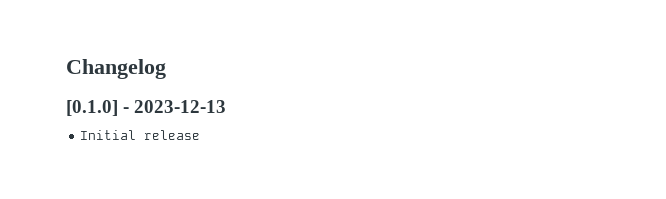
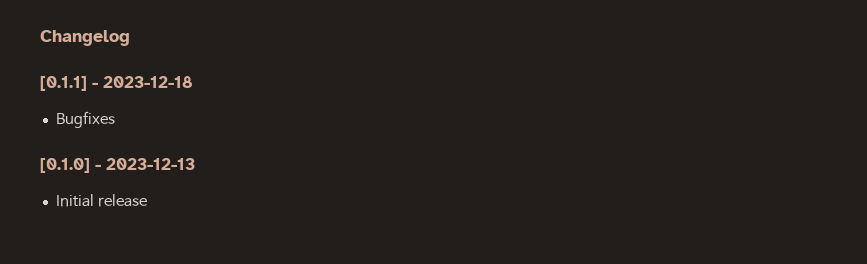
(166, 69) none -> [40,76,193,91] [55,111,115,128] // [0.1.1] - 2023-12-18 // Bugfixes

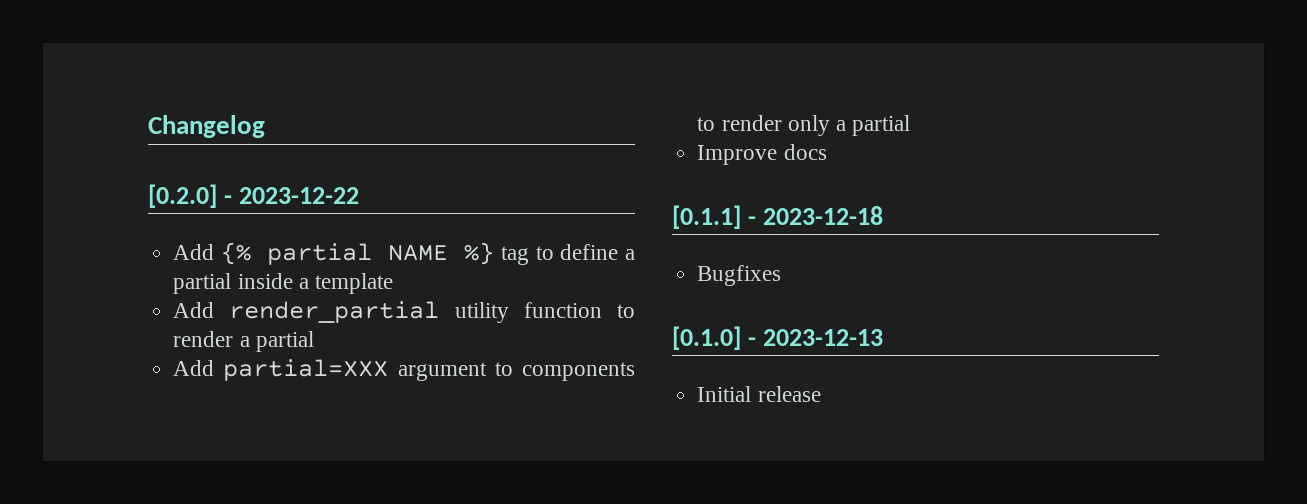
(130, 38) none -> [148,184,359,208] [173,242,635,265] [173,273,393,294] [173,301,635,323] [173,331,314,352] [173,359,635,381] [697,115,911,136] [697,144,827,165] // [0.2.0] - 2023-12-22 // Add {% partial NAME %} tag to define a partial inside a template // Add render_partial utility function to render a partial // Add partial=XXX argument to components to render only a partial // Improve docs

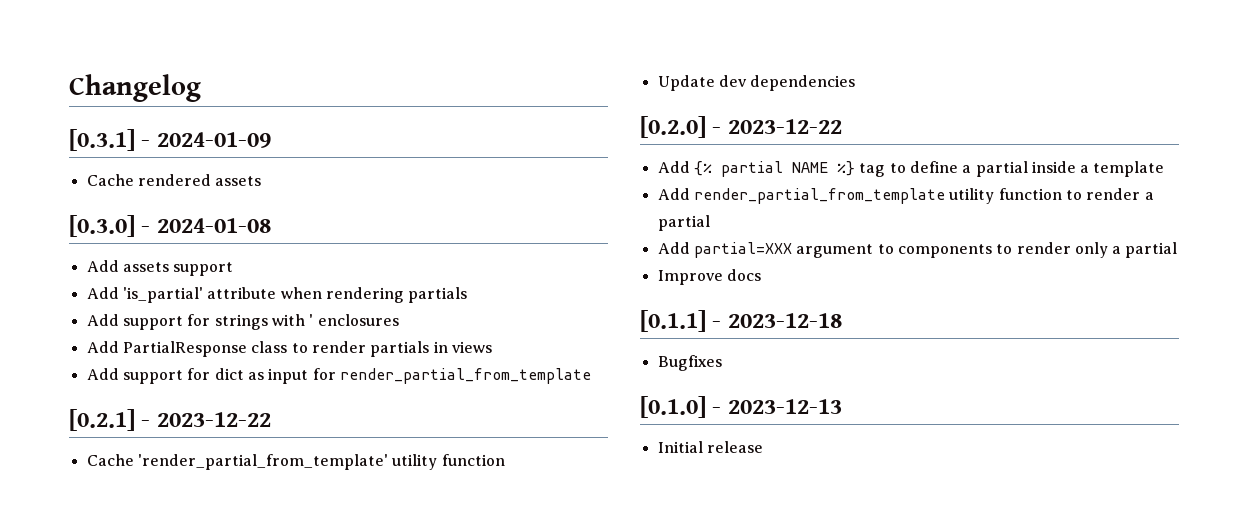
(265, 126) none -> [69,129,271,151] [86,174,262,186] [69,215,271,237] [86,260,234,276] [86,287,468,303] [86,314,399,330] [86,341,492,357] [86,368,591,384] [69,409,271,431] [86,454,505,470] [657,75,856,91] // [0.3.1] - 2024-01-09 // Cache rendered assets // [0.3.0] - 2024-01-08 // Add assets support // Add 'is_partial' attribute when rendering partials // Add support for strings with ' enclosures // Add PartialResponse class to render partials in views // Add support for dict as input for render_partial_from_template // [0.2.1] - 2023-12-22 // Cache 'render_partial_from_template' utility function // Update dev dependencies
[229,301,440,323] render_partial -> [693,188,945,204] render_partial_from_template

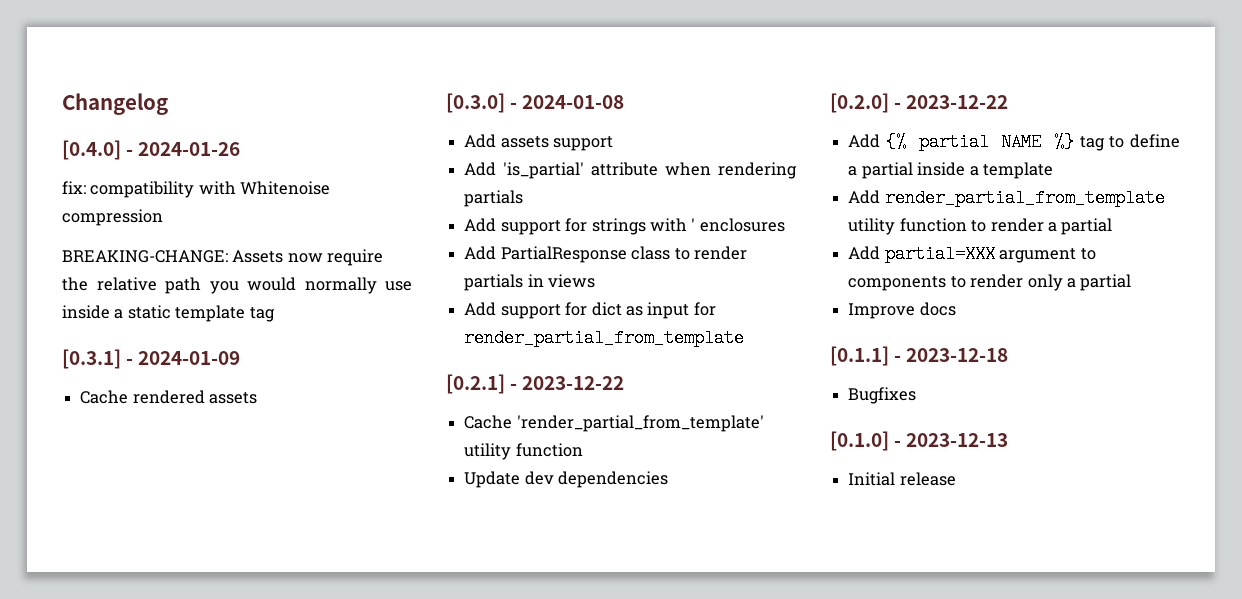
(201, 88) none -> [62,140,241,160] [62,181,331,198] [62,209,163,226] [62,249,384,266] [62,277,412,294] [62,305,275,322] // [0.4.0] - 2024-01-26 // fix: compatibility with Whitenoise compression // BREAKING-CHANGE: Assets now require the relative path you would normally use inside a static template tag

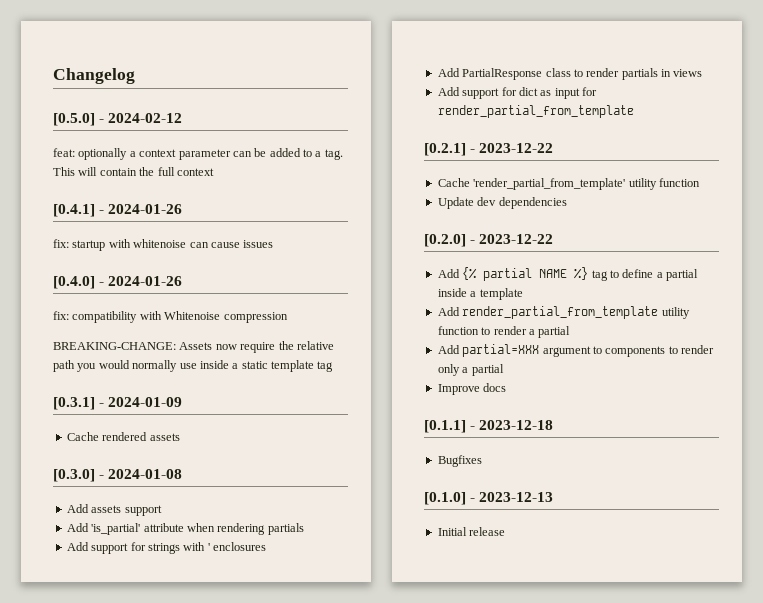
(168, 104) none -> [53,113,183,126] [53,148,343,160] [53,167,214,176] [53,204,183,217] [53,239,274,251] // [0.5.0] - 2024-02-12 // feat: optionally a context parameter can be added to a tag. This will contain the full context // [0.4.1] - 2024-01-26 // fix: startup with whitenoise can cause issues

